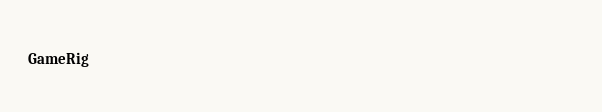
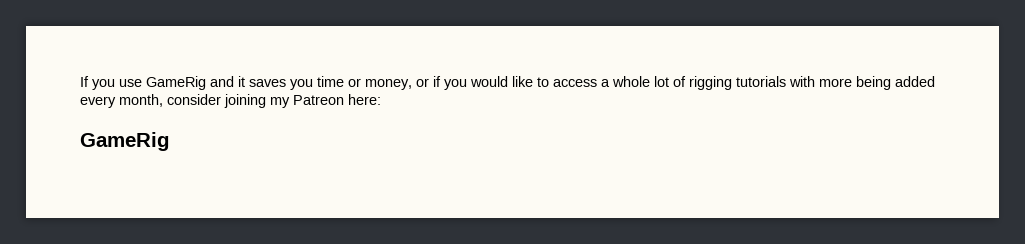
(28, 59) none -> [80,76,935,90] [80,94,381,108] If you use GameRig and it saves you time or money, or if you would like to access a whole lot of rigging tutorials with more being added every month, consider joining my Patreon here: //

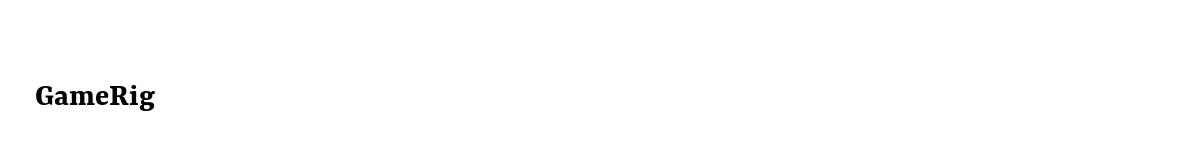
[80,76,935,90] [80,94,381,108] If you use GameRig and it saves you time or money, or if you would like to access a whole lot of rigging tutorials with more being added every month, consider joining my Patreon here: // -> (35, 98) none

